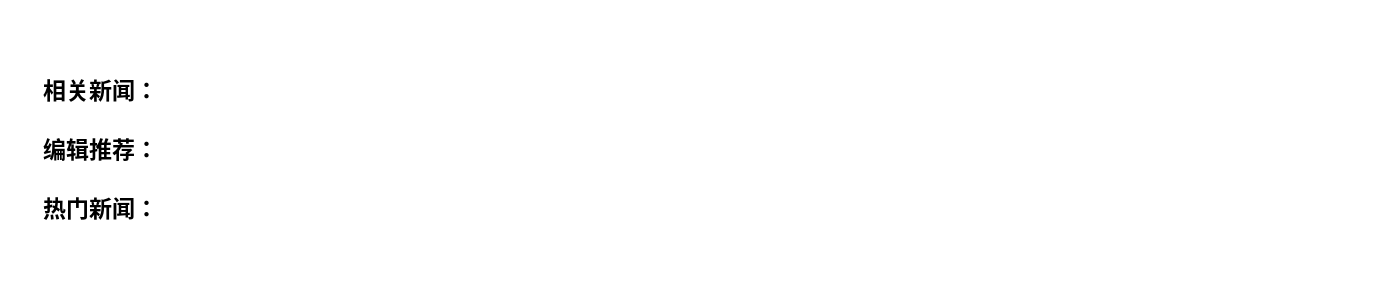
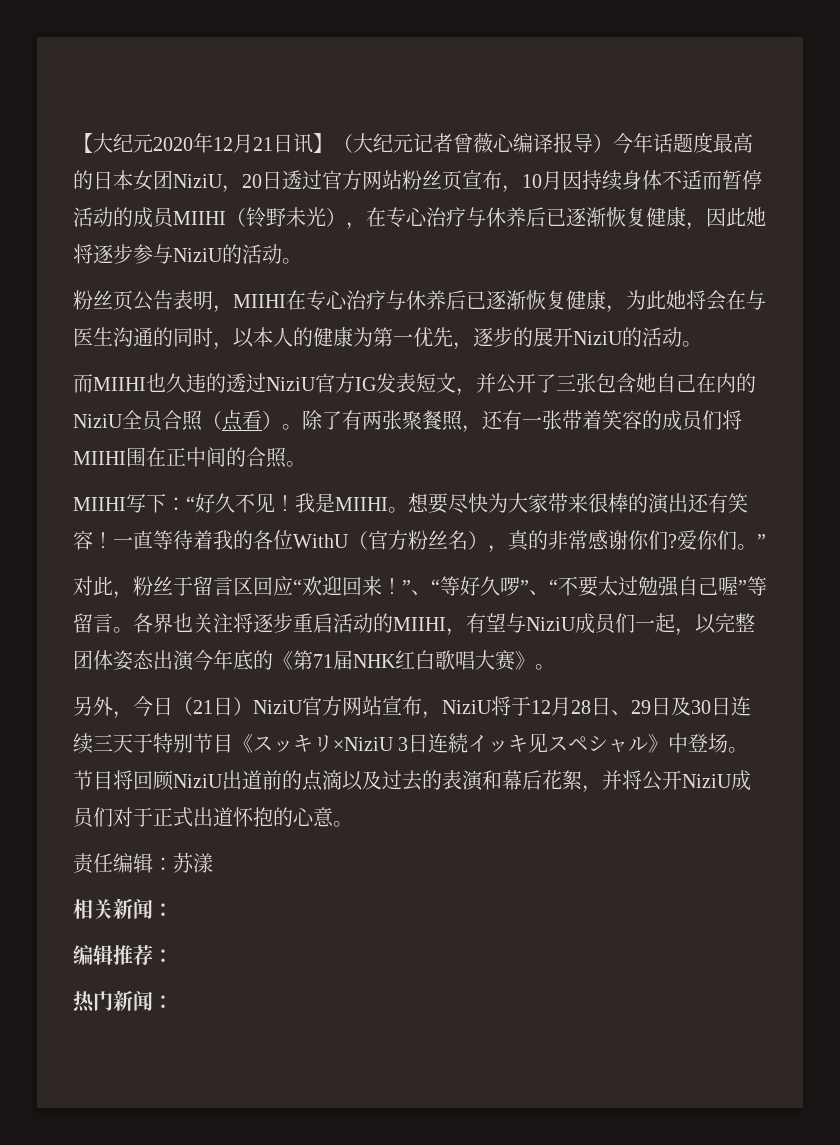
(43, 90) none -> [73,132,753,154] [73,170,762,193] [73,207,766,230] [73,244,302,264] [73,290,766,313] [73,327,702,350] [73,373,756,396] [73,410,742,433] [73,447,306,468] [73,493,748,514] [73,529,766,553] [73,576,767,599] [73,613,755,636] [73,650,555,671] [73,696,751,719] [73,733,749,754] [73,770,751,793] [73,807,353,828] [73,852,213,874] 【大纪元2020年12月21日讯】（大纪元记者曾薇心编译报导）今年话题度最高的日本女团NiziU，20日透过官方网站粉丝页宣布，10月因持续身体不适而暂停活动的成员MIIHI（铃野未光），在专心治疗与休养后已逐渐恢复健康，因此她将逐步参与NiziU的活动。 // 粉丝页公告表明，MIIHI在专心治疗与休养后已逐渐恢复健康，为此她将会在与医生沟通的同时，以本人的健康为第一优先，逐步的展开NiziU的活动。 // 而MIIHI也久违的透过NiziU官方IG发表短文，并公开了三张包含她自己在内的NiziU全员合照（点看）。除了有两张聚餐照，还有一张带着笑容的成员们将MIIHI围在正中间的合照。 // MIIHI写下：“好久不见！我是MIIHI。想要尽快为大家带来很棒的演出还有笑容！一直等待着我的各位WithU（官方粉丝名），真的非常感谢你们?爱你们。” // 对此，粉丝于留言区回应“欢迎回来！”、“等好久啰”、“不要太过勉强自己喔”等留言。各界也关注将逐步重启活动的MIIHI，有望与NiziU成员们一起，以完整团体姿态出演今年底的《第71届NHK红白歌唱大赛》。 // 另外，今日（21日）NiziU官方网站宣布，NiziU将于12月28日、29日及30日连续三天于特别节目《スッキリ×NiziU 3日连続イッキ见スペシャル》中登场。节目将回顾NiziU出道前的点滴以及过去的表演和幕后花絮，并将公开NiziU成员们对于正式出道怀抱的心意。 // 责任编辑：苏漾 //

